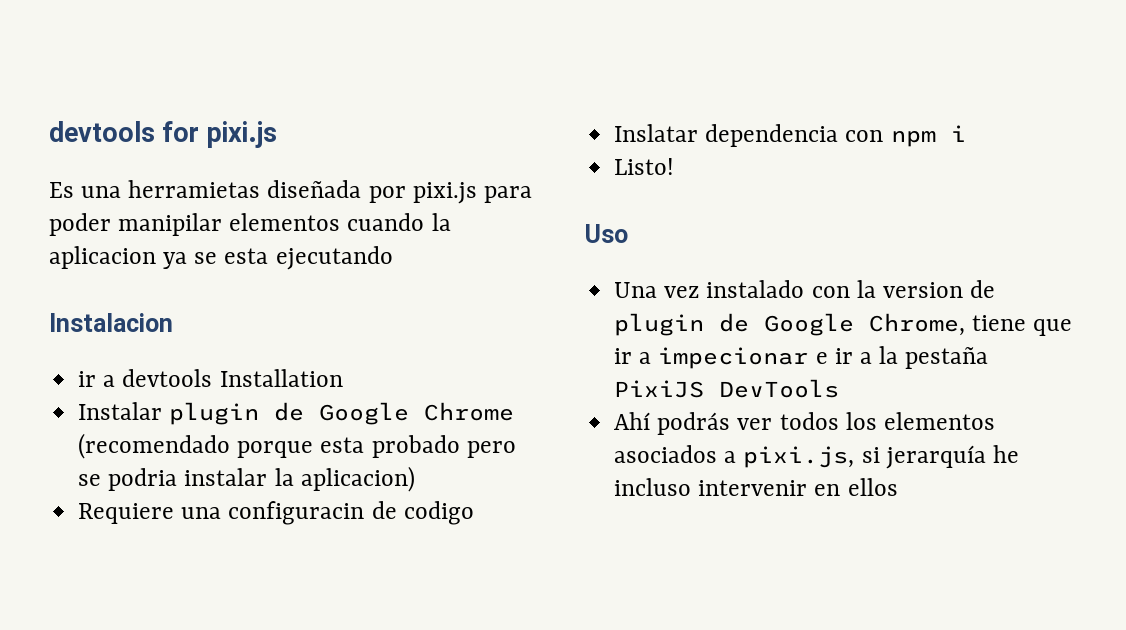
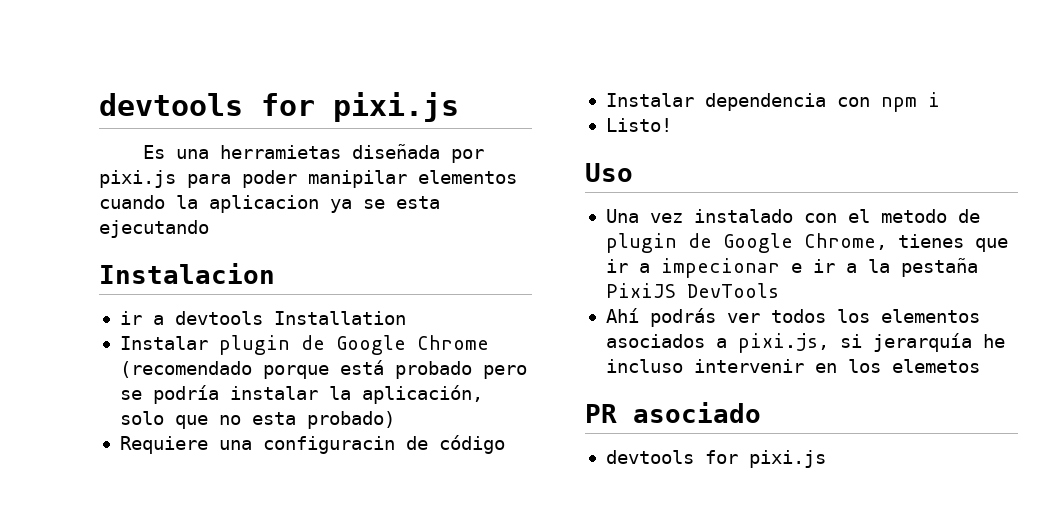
[320,437,365,453] esta -> [339,360,384,375] está
[108,468,178,491] podria -> [152,385,219,404] podría
[300,466,415,492] aplicacion) -> [361,385,483,404] [119,411,395,429] aplicación, solo que no esta probado)
[403,501,474,525] [614,124,699,142] codigo // Inslatar -> [438,435,505,454] [605,93,694,107] código // Instalar
[856,280,963,298] la version -> [847,209,947,223] el metodo
[972,315,1027,331] tiene -> [897,234,964,248] tienes
[847,478,898,496] ellos -> [847,359,980,373] [585,402,761,423] [605,450,826,468] los elemetos // PR asociado // devtools for pixi.js

